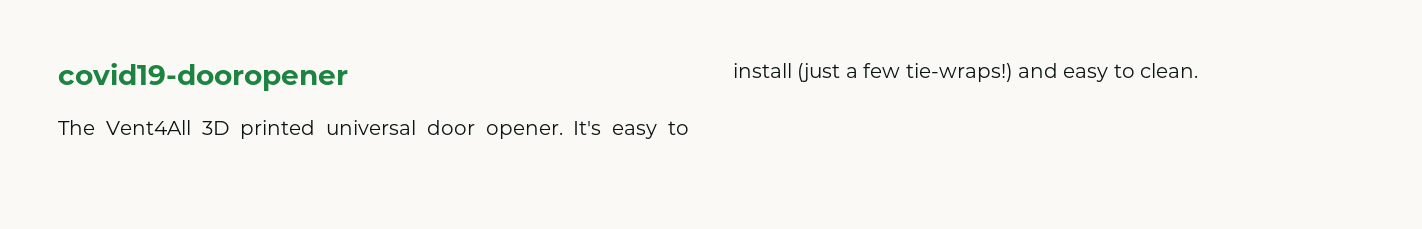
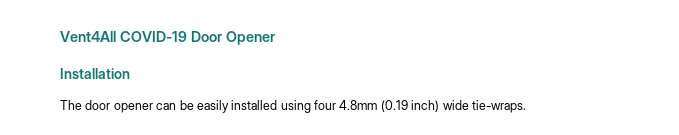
[58,63,348,91] [58,120,690,139] [733,63,1199,82] covid19-dooropener // The Vent4All 3D printed universal door opener. It's easy to install (just a few tie-wraps!) and easy to clean. -> [60,31,275,45] [60,68,130,79] [60,100,526,113] Vent4All COVID-19 Door Opener // Installation // The door opener can be easily installed using four 4.8mm (0.19 inch) wide tie-wraps.

